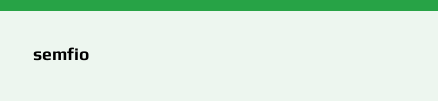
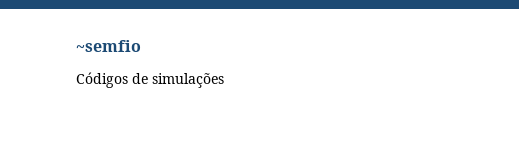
[33,47,89,61] semfio -> [76,40,141,52] [76,72,224,88] ~semfio // Códigos de simulações

